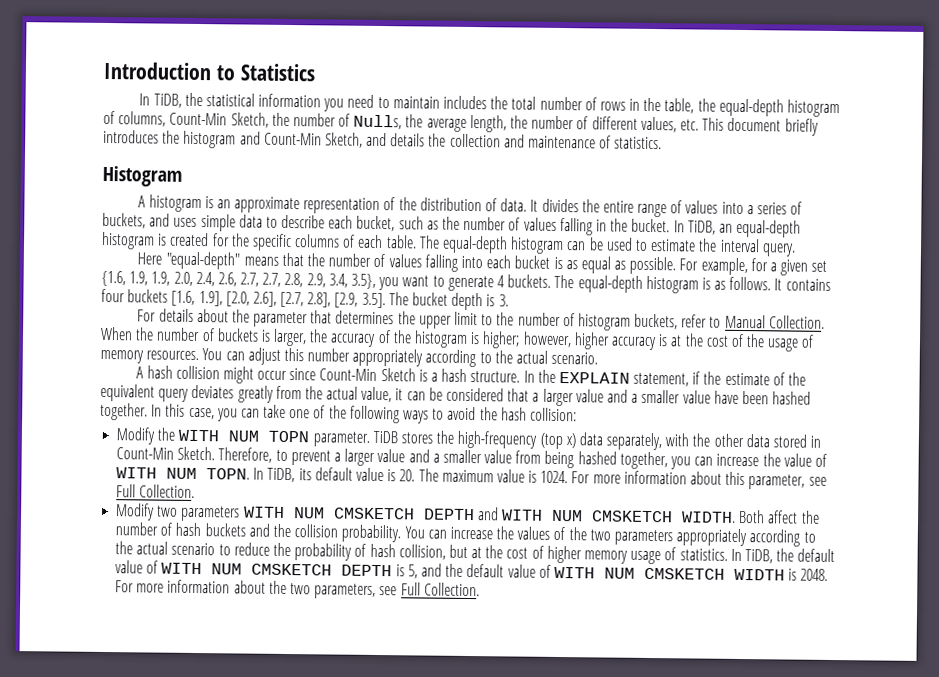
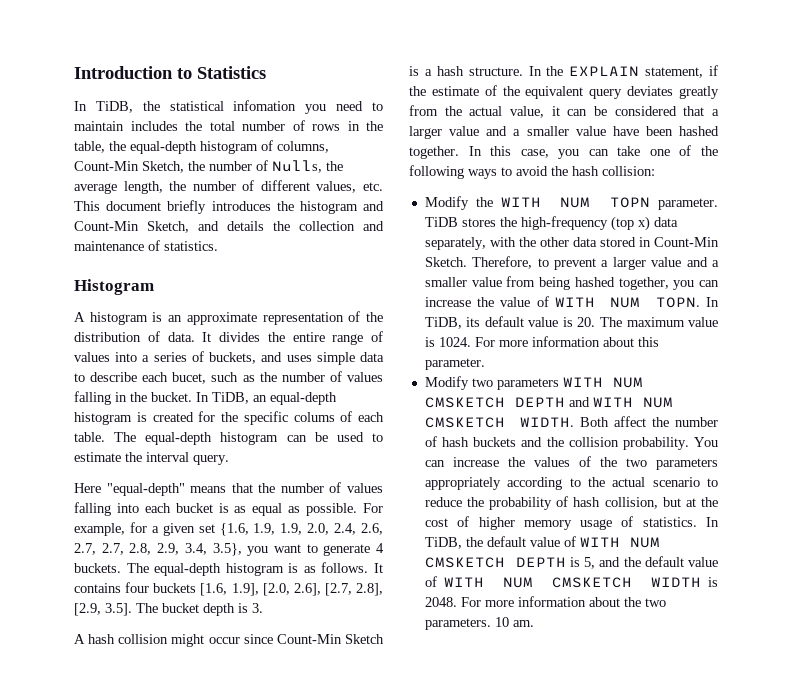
[258,93,322,108] information -> [233,100,297,111] infomation
[356,215,396,232] bucket, -> [172,372,207,384] bucet,
[294,234,341,248] columns -> [293,412,335,422] colums
[137,308,825,331] [100,326,815,352] [100,347,599,368] // For details about the parameter that determines the upper limit to the number of histogram buckets, refer to Manual Collection. When the number of buckets is larger, the accuracy of the histogram is higher; however, higher accuracy is at the cost of the usage of memory resources. You can adjust this number appropriately according to the actual scenario. -> (263, 608) none
[748,474,827,490] [116,484,196,498] parameter, see Full Collection. -> [424,358,485,370] parameter.
[314,582,480,599] parameters, see Full Collection. -> [424,617,534,630] parameters. 10 am.

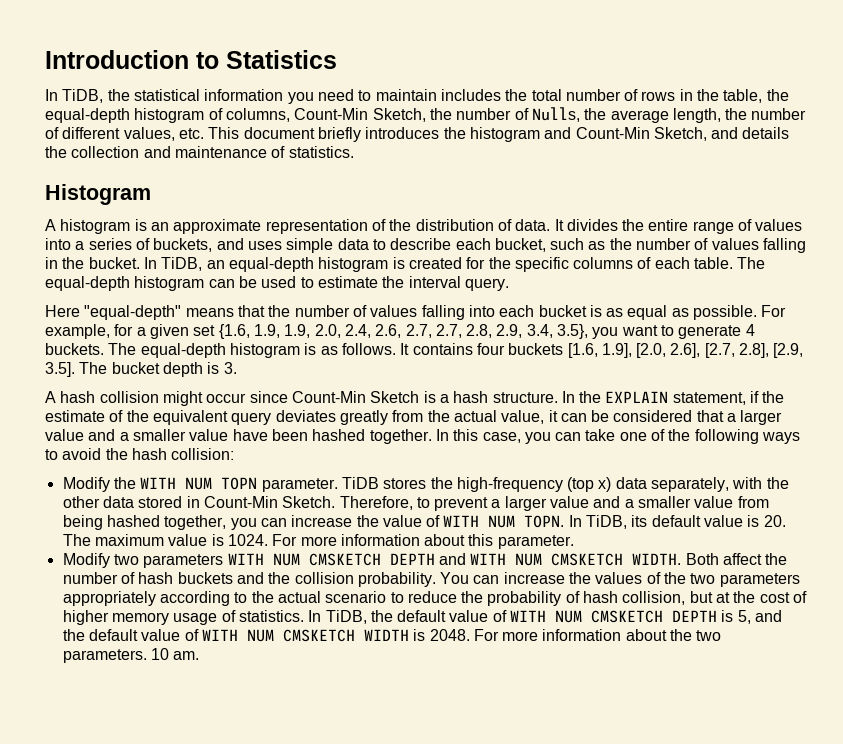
[233,100,297,111] infomation -> [204,89,284,101] information
[172,372,207,384] bucet, -> [494,238,546,252] bucket,
[293,412,335,422] colums -> [573,257,634,269] columns

